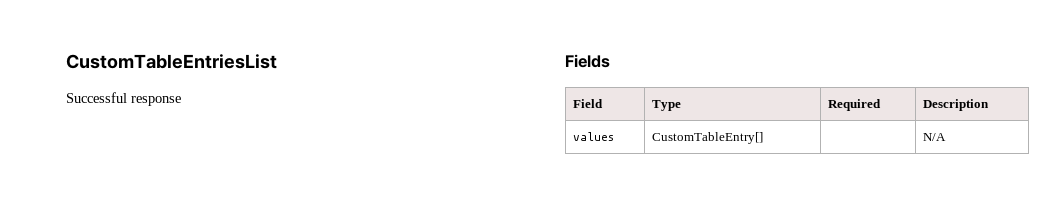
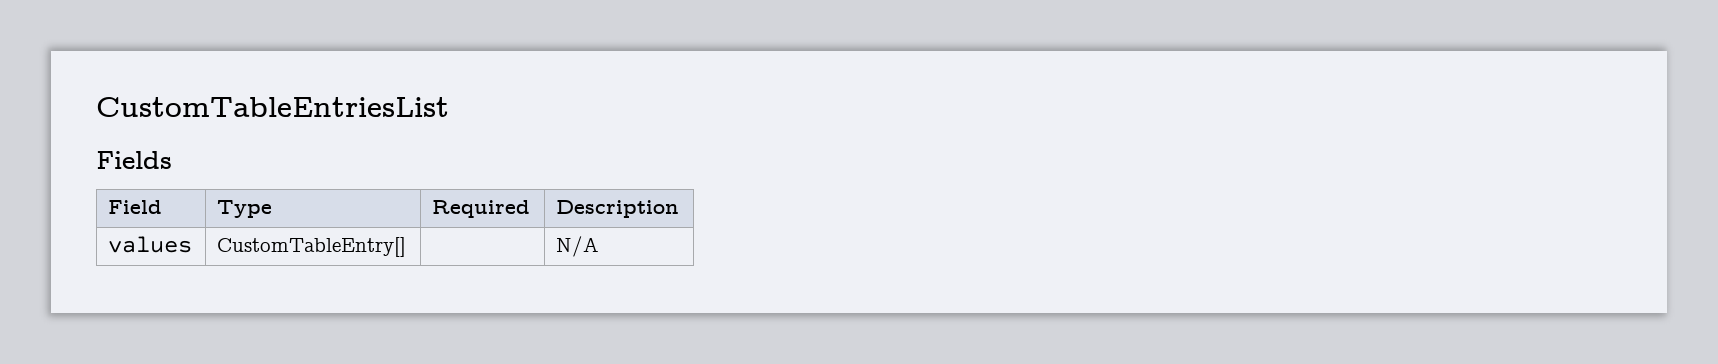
[66,92,181,106] // Successful response -> (449, 107) none

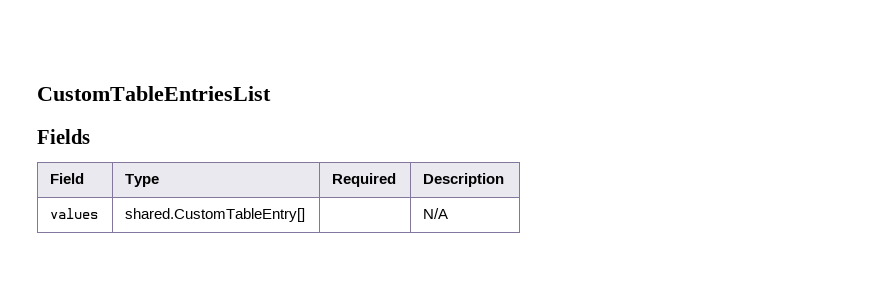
[217,237,407,257] CustomTableEntry[] -> [125,208,306,222] shared.CustomTableEntry[]

